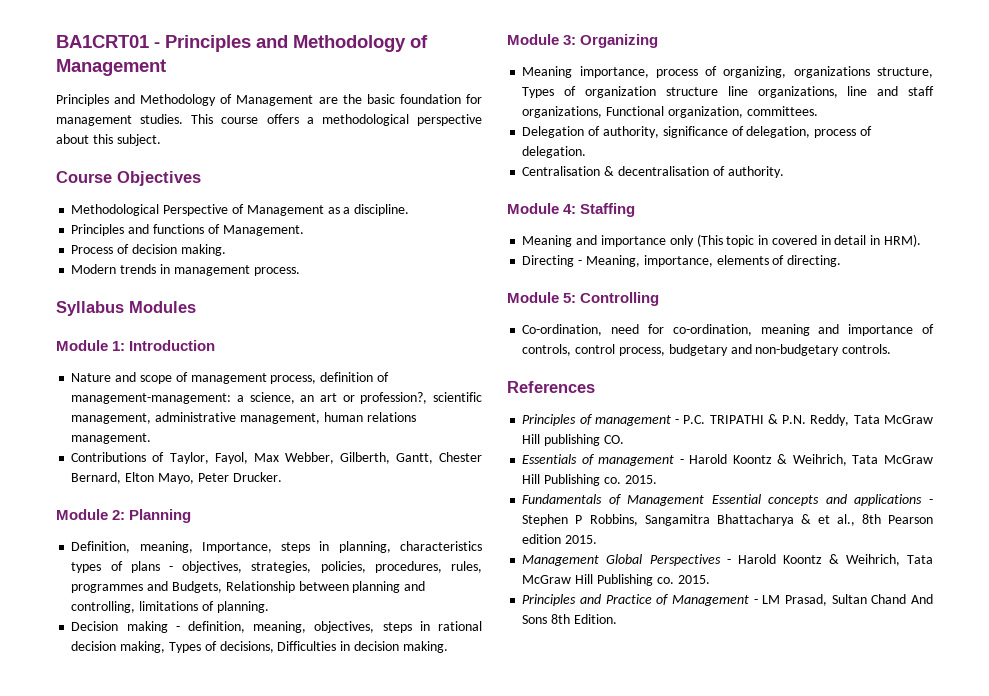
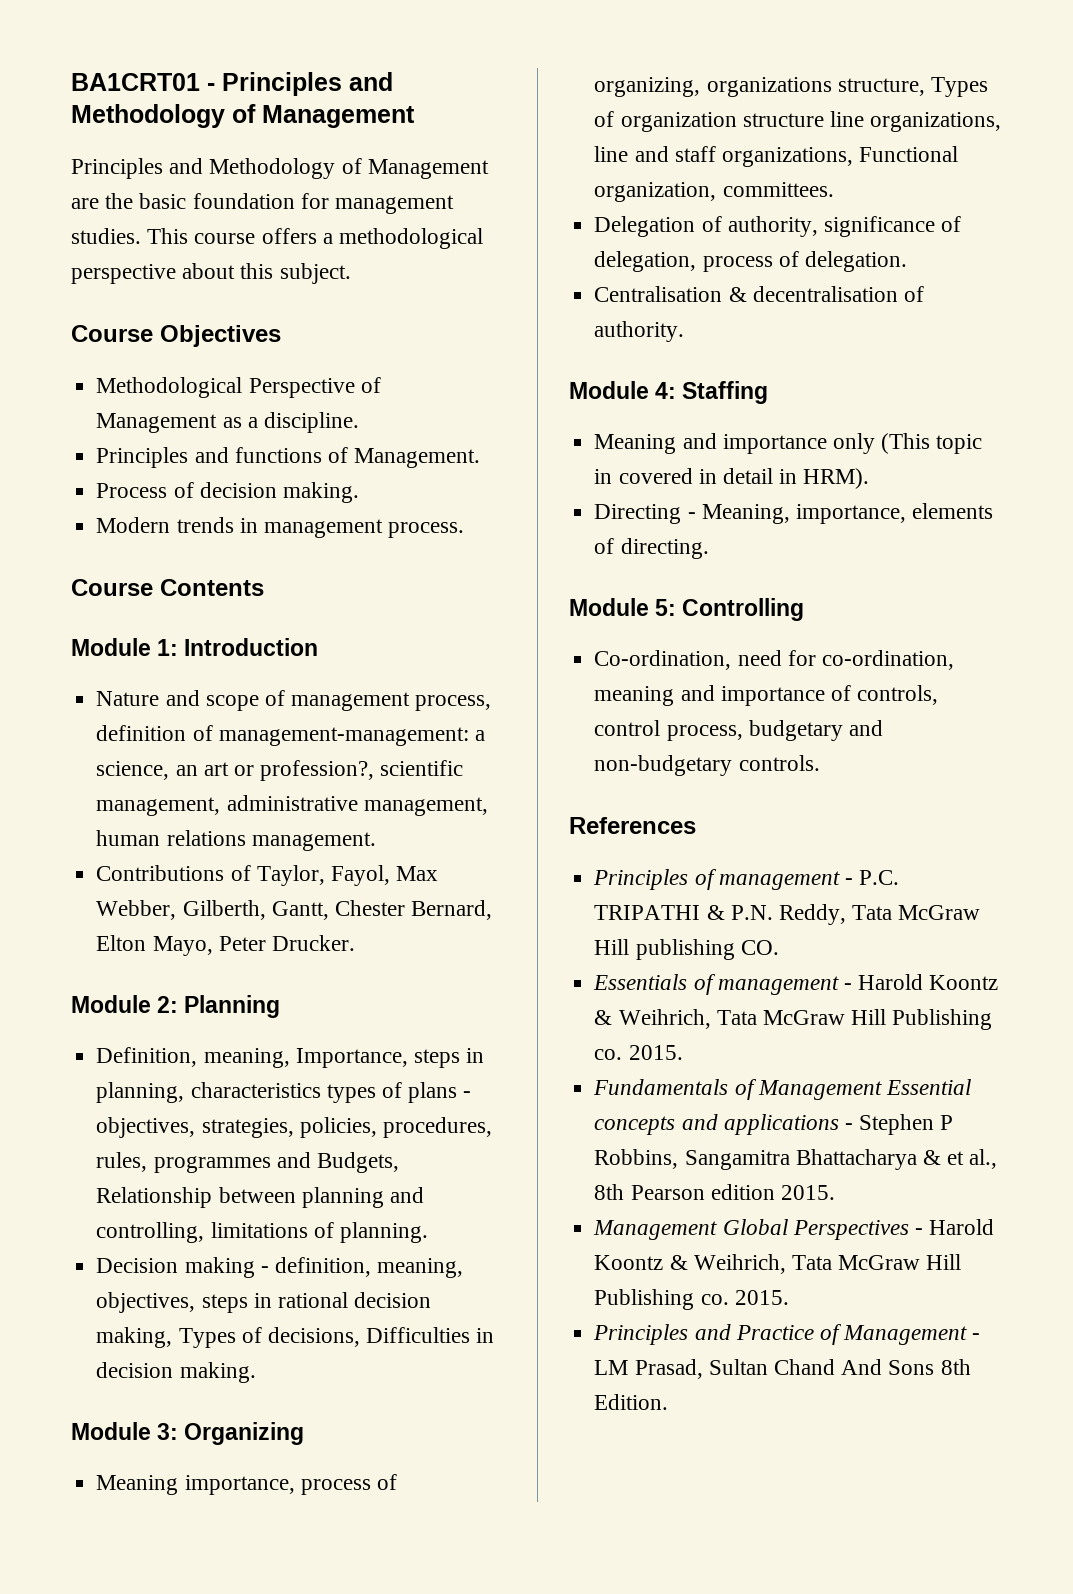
[56,301,196,316] Syllabus Modules -> [71,579,264,596] Course Contents

